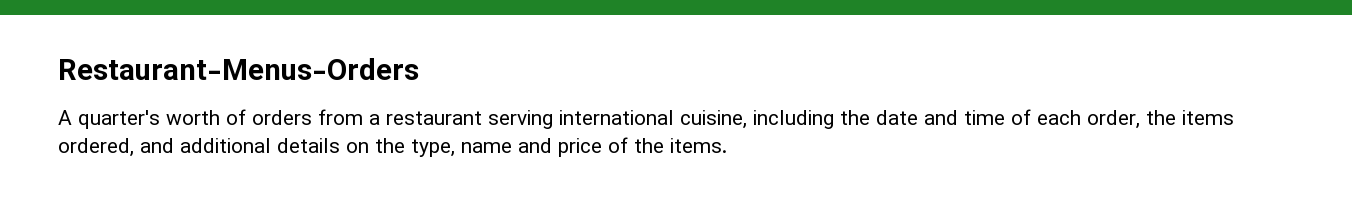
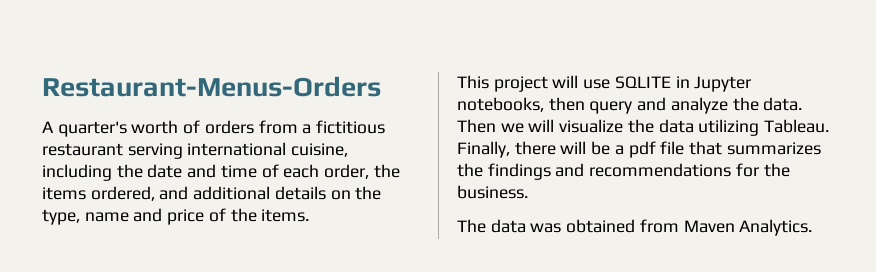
(380, 119) none -> [316,120,386,134] fictitious
(727, 145) none -> [457,75,752,92] [457,97,803,114] [457,119,830,136] [457,141,821,158] [457,163,790,180] [457,185,528,199] [457,219,813,236] // This project will use SQLITE in Jupyter notebooks, then query and analyze the data. Then we will visualize the data utilizing Tableau. Finally, there will be a pdf file that summarizes the findings and recommendations for the business. // The data was obtained from Maven Analytics.

